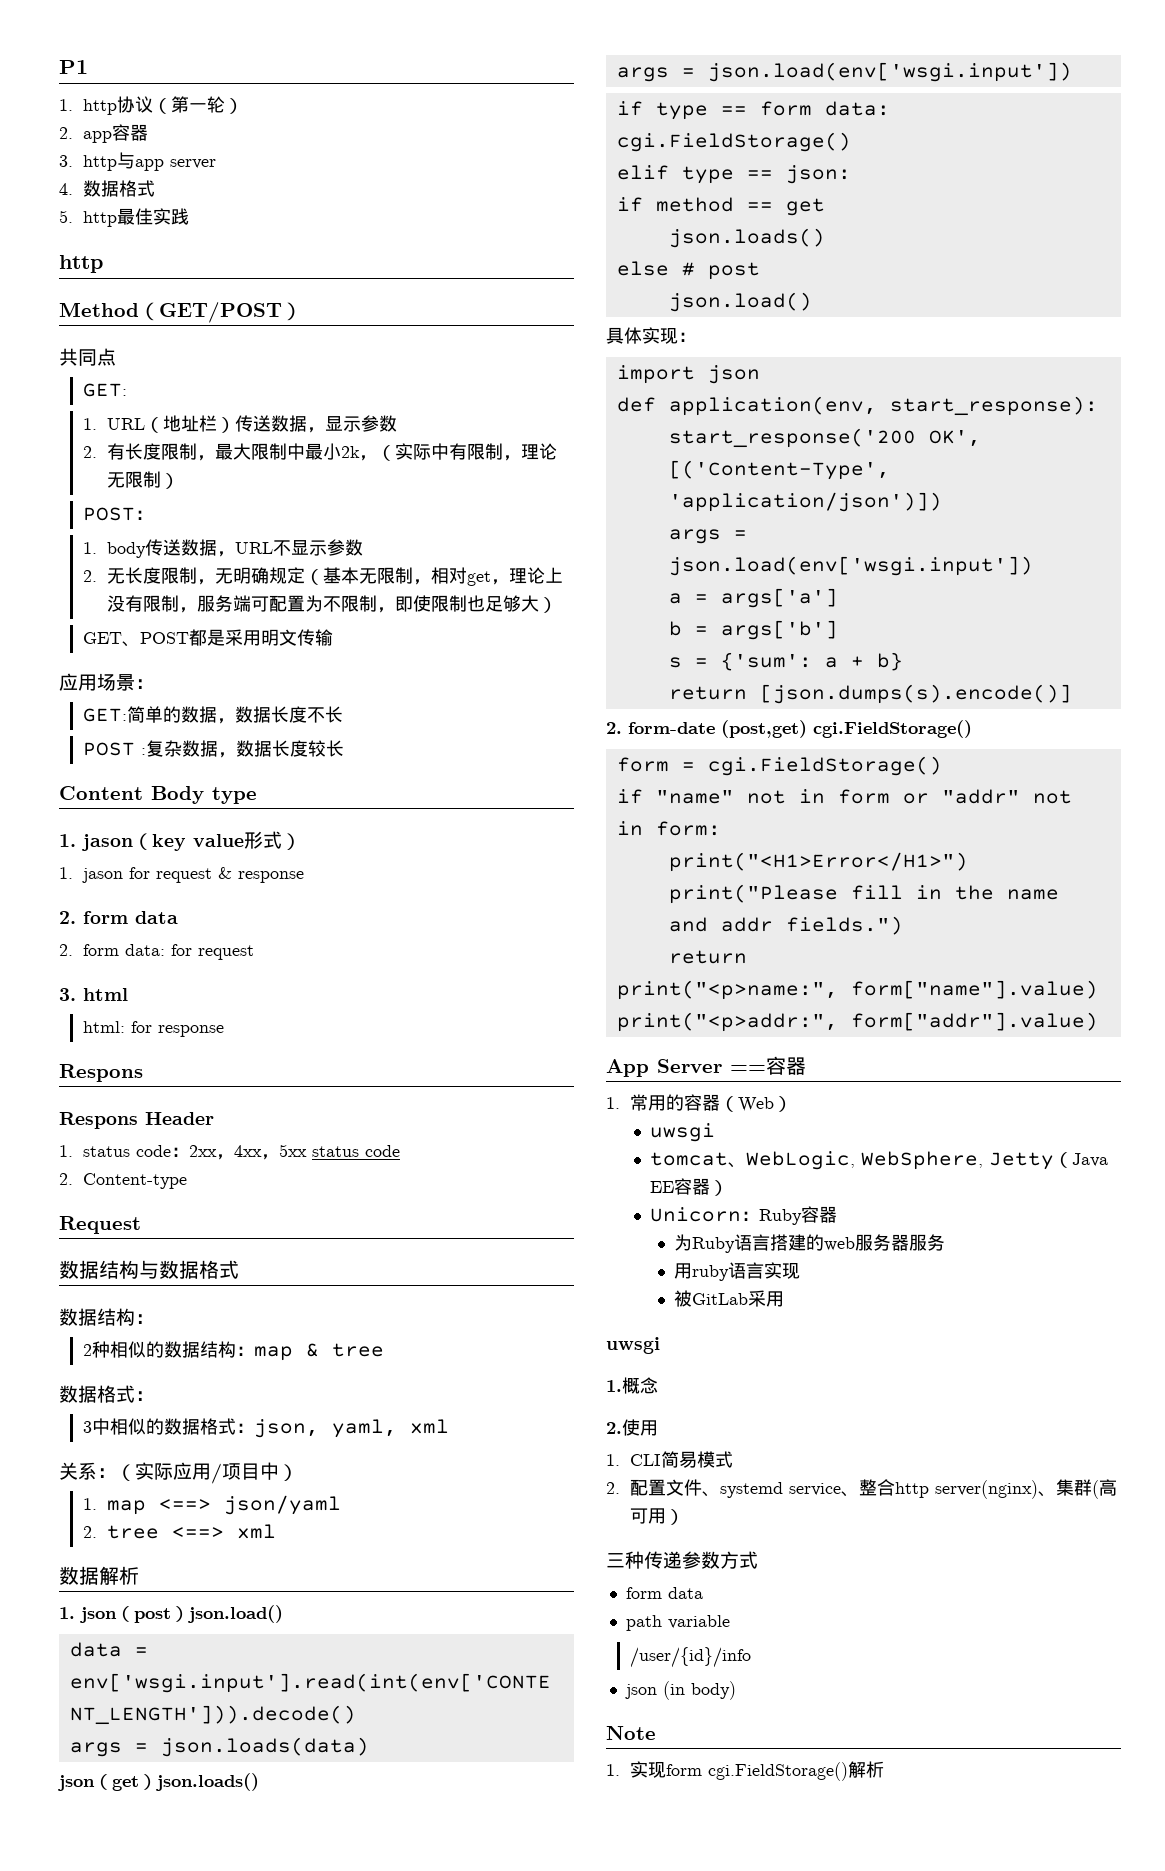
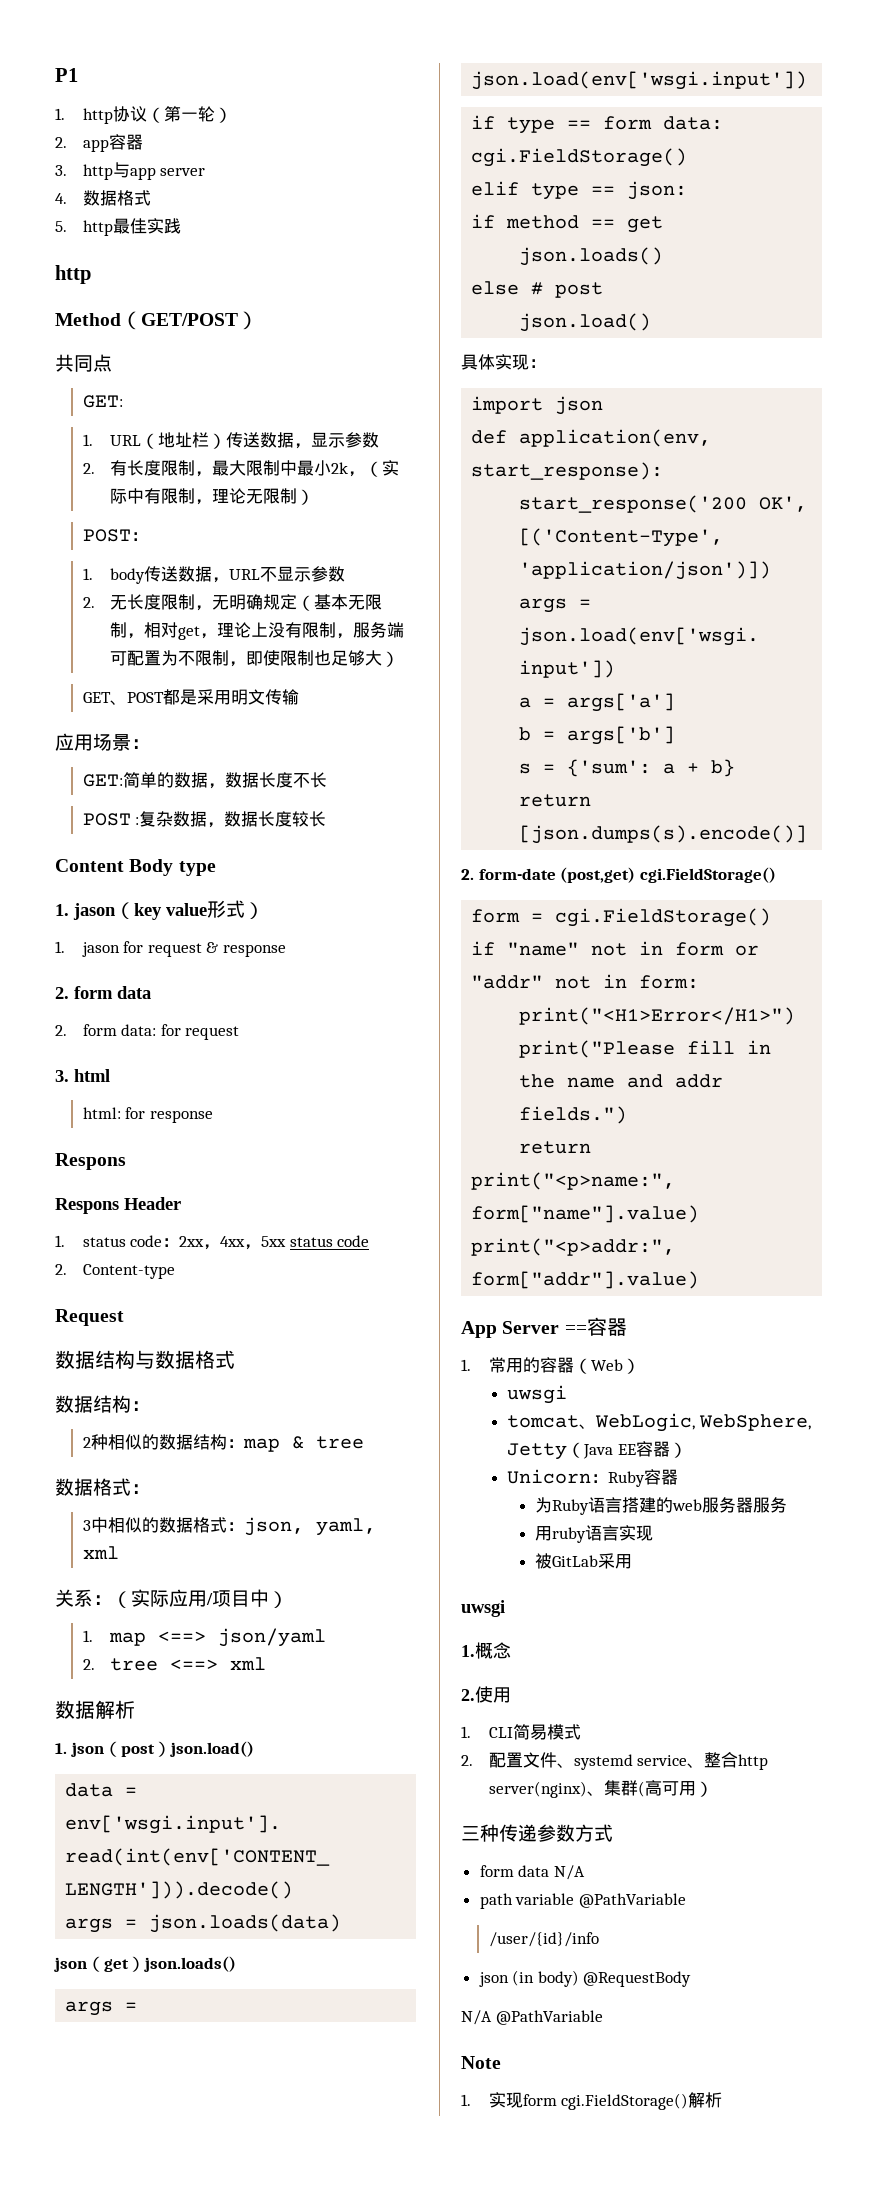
(703, 1593) none -> [553,1865,585,1880] N/A
(730, 1622) none -> [578,1893,686,1908] @PathVariable
(736, 1690) none -> [583,1971,692,1987] [461,2010,603,2025] @RequestBody // N/A @PathVariable

